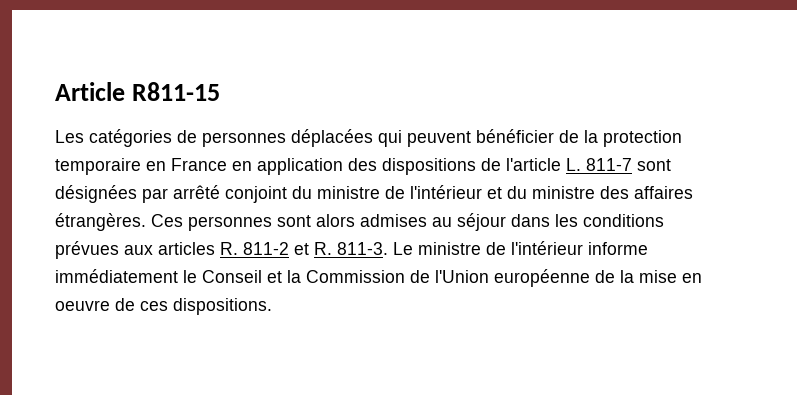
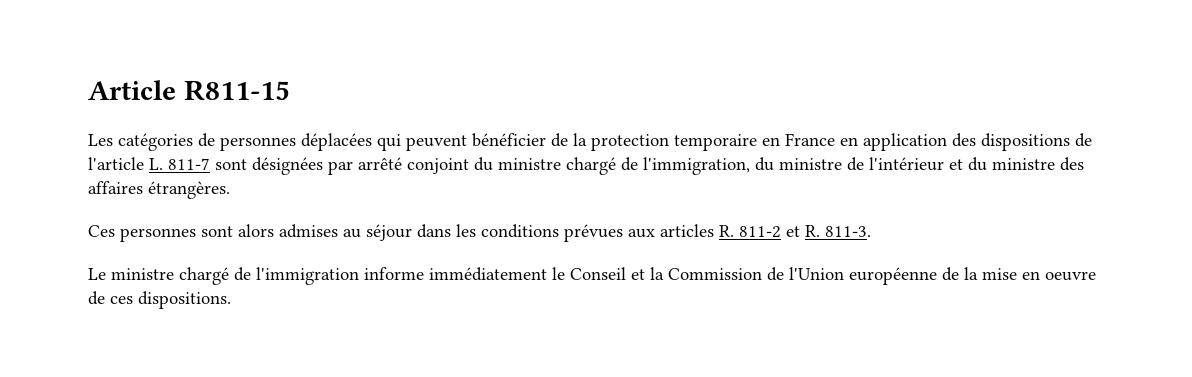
(380, 192) none -> [566,157,842,175] chargé de l'immigration, du ministre
(146, 222) none -> (230, 190) //
(388, 248) none -> (871, 231) //
[486,241,583,255] de l'intérieur -> [179,267,359,285] chargé de l'immigration

